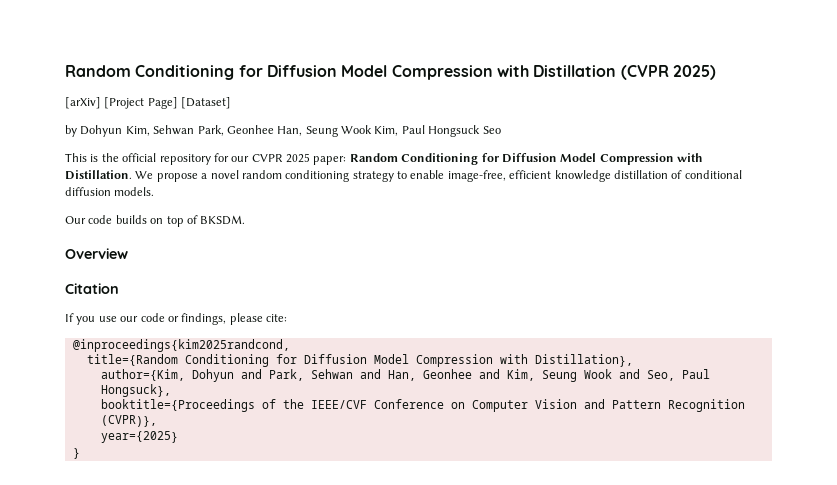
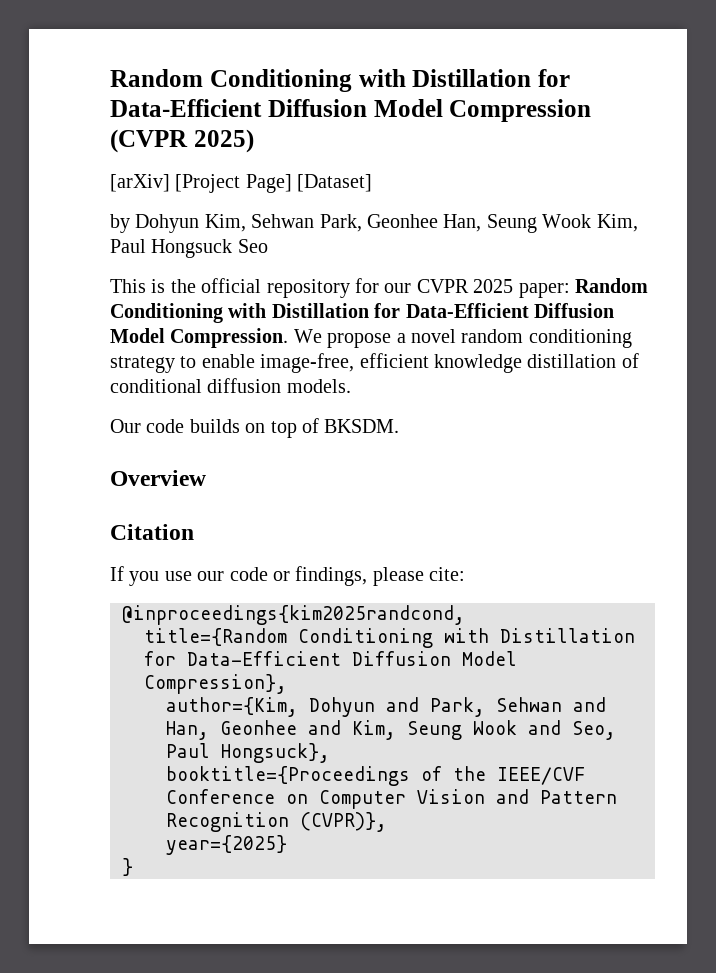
[65,65,617,80] Random Conditioning for Diffusion Model Compression with Distillation -> [110,69,570,92] [110,99,592,122] Random Conditioning with Distillation for Data-Efficient Diffusion Model Compression
[481,153,703,165] [65,170,132,180] for Diffusion Model Compression with Distillation. -> [228,303,614,318] [110,328,289,348] with Distillation for Data-Efficient Diffusion Model Compression.
[275,354,633,367] for Diffusion Model Compression with Distillation}, -> [444,628,635,643] [144,651,517,666] [144,674,287,694] with Distillation for Data-Efficient Diffusion Model Compression},

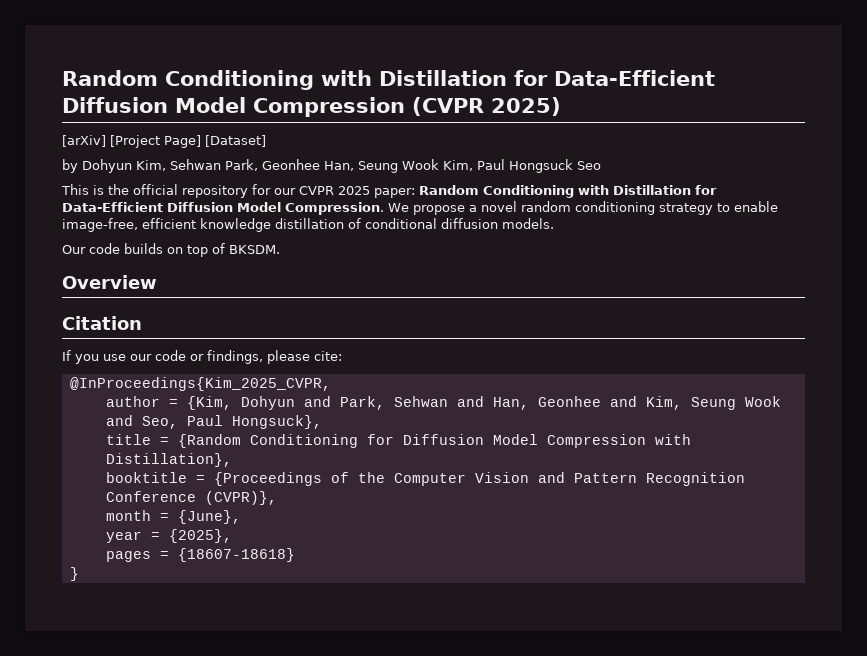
[122,605,465,625] [144,628,635,648] [144,651,517,666] [144,674,287,694] [166,697,298,717] @inproceedings{kim2025randcond, // title={Random Conditioning with Distillation for Data-Efficient Diffusion Model Compression}, // author={Kim, -> [69,377,331,391] [105,396,232,410] @InProceedings{Kim_2025_CVPR, // author = {Kim,
[166,766,585,786] [166,789,308,804] booktitle={Proceedings of the IEEE/CVF Conference on -> [105,434,691,448] [105,453,232,467] [105,472,385,486] title = {Random Conditioning for Diffusion Model Compression with Distillation}, // booktitle = {Proceedings of the
(289, 822) none -> [105,491,196,502] Conference
[166,835,287,855] year={2025} -> [105,510,241,524] [105,529,232,543] [105,548,295,562] month = {June}, // year = {2025}, // pages = {18607-18618}

